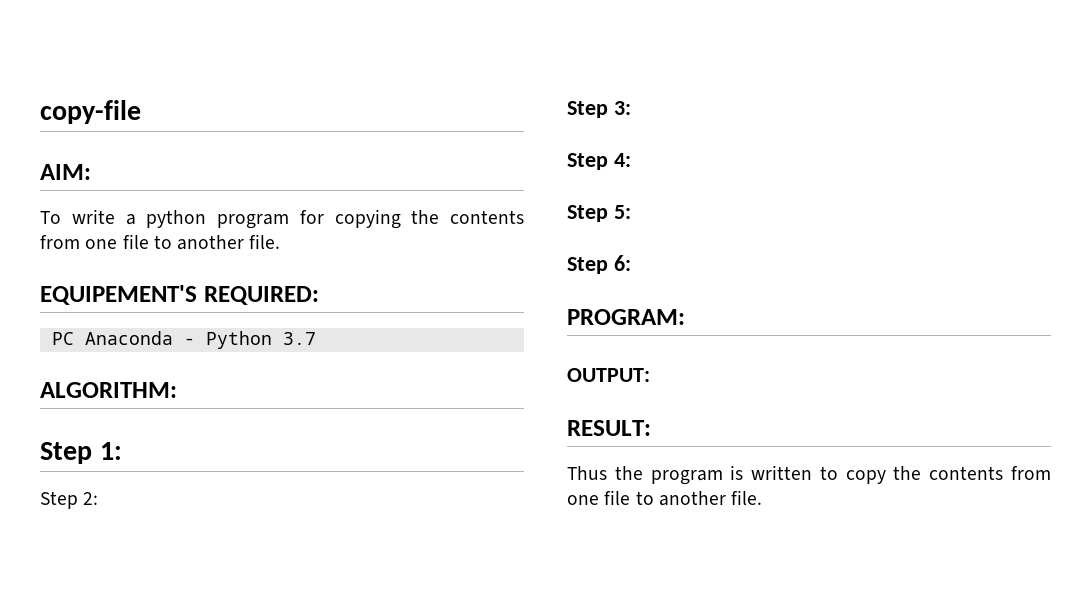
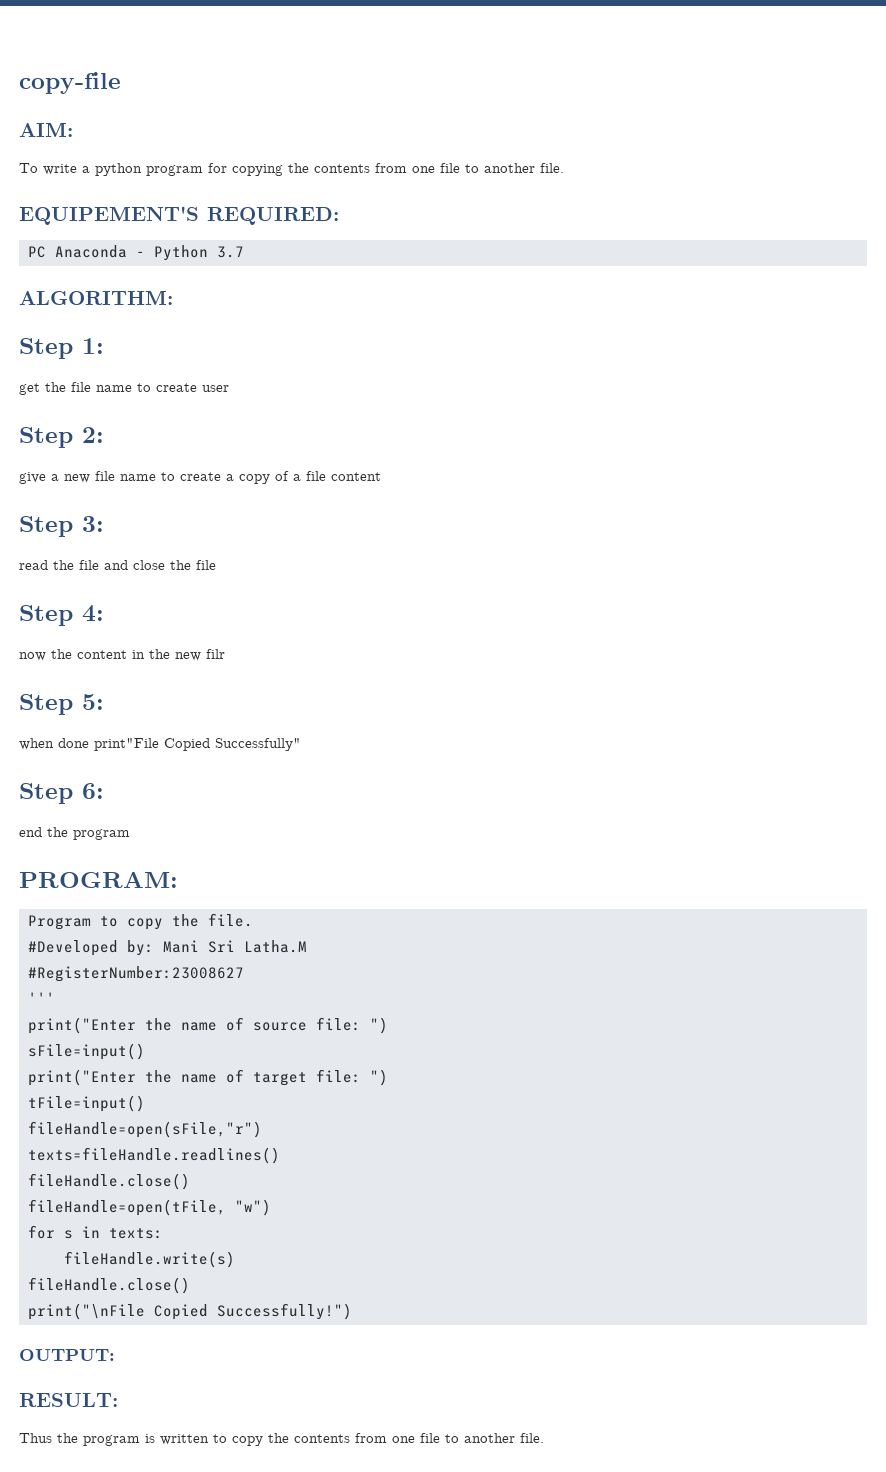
[40,491,99,509] [567,101,631,118] [567,153,631,170] [567,205,631,222] [567,255,631,274] [567,309,685,325] Step 2: // Step 3: // Step 4: // Step 5: // Step 6: // PROGRAM: -> [19,382,229,395] [19,427,104,448] [19,471,381,484] [19,516,104,537] [19,560,216,570] [19,605,104,626] [19,649,225,661] [19,694,104,715] [19,738,301,751] [19,783,104,804] [19,827,130,840] [19,871,178,888] [28,913,253,930] [28,940,307,956] [28,966,244,982] [28,992,55,1004] [28,1017,388,1034] [28,1043,145,1060] [28,1069,388,1086] [28,1095,145,1112] [28,1121,262,1138] [28,1147,280,1164] [28,1173,190,1190] [28,1199,271,1216] [28,1225,163,1239] [64,1251,235,1268] [28,1277,190,1294] [28,1303,352,1320] get the file name to create user // Step 2: // give a new file name to create a copy of a file content // Step 3: // read the file and close the file // Step 4: // now the content in the new filr // Step 5: // when done print"File Copied Successfully" // Step 6: // end the program // PROGRAM: // Program to copy the file. // #Developed by: Mani Sri Latha.M // #RegisterNumber:23008627 // ''' // print("Enter the name of source file: ") // sFile=input() // print("Enter the name of target file: ") // tFile=input() // fileHandle=open(sFile,"r") // texts=fileHandle.readlines() // fileHandle.close() // fileHandle=open(tFile, "w") // for s in texts: // fileHandle.write(s) // fileHandle.close() // print("\nFile Copied Successfully!")

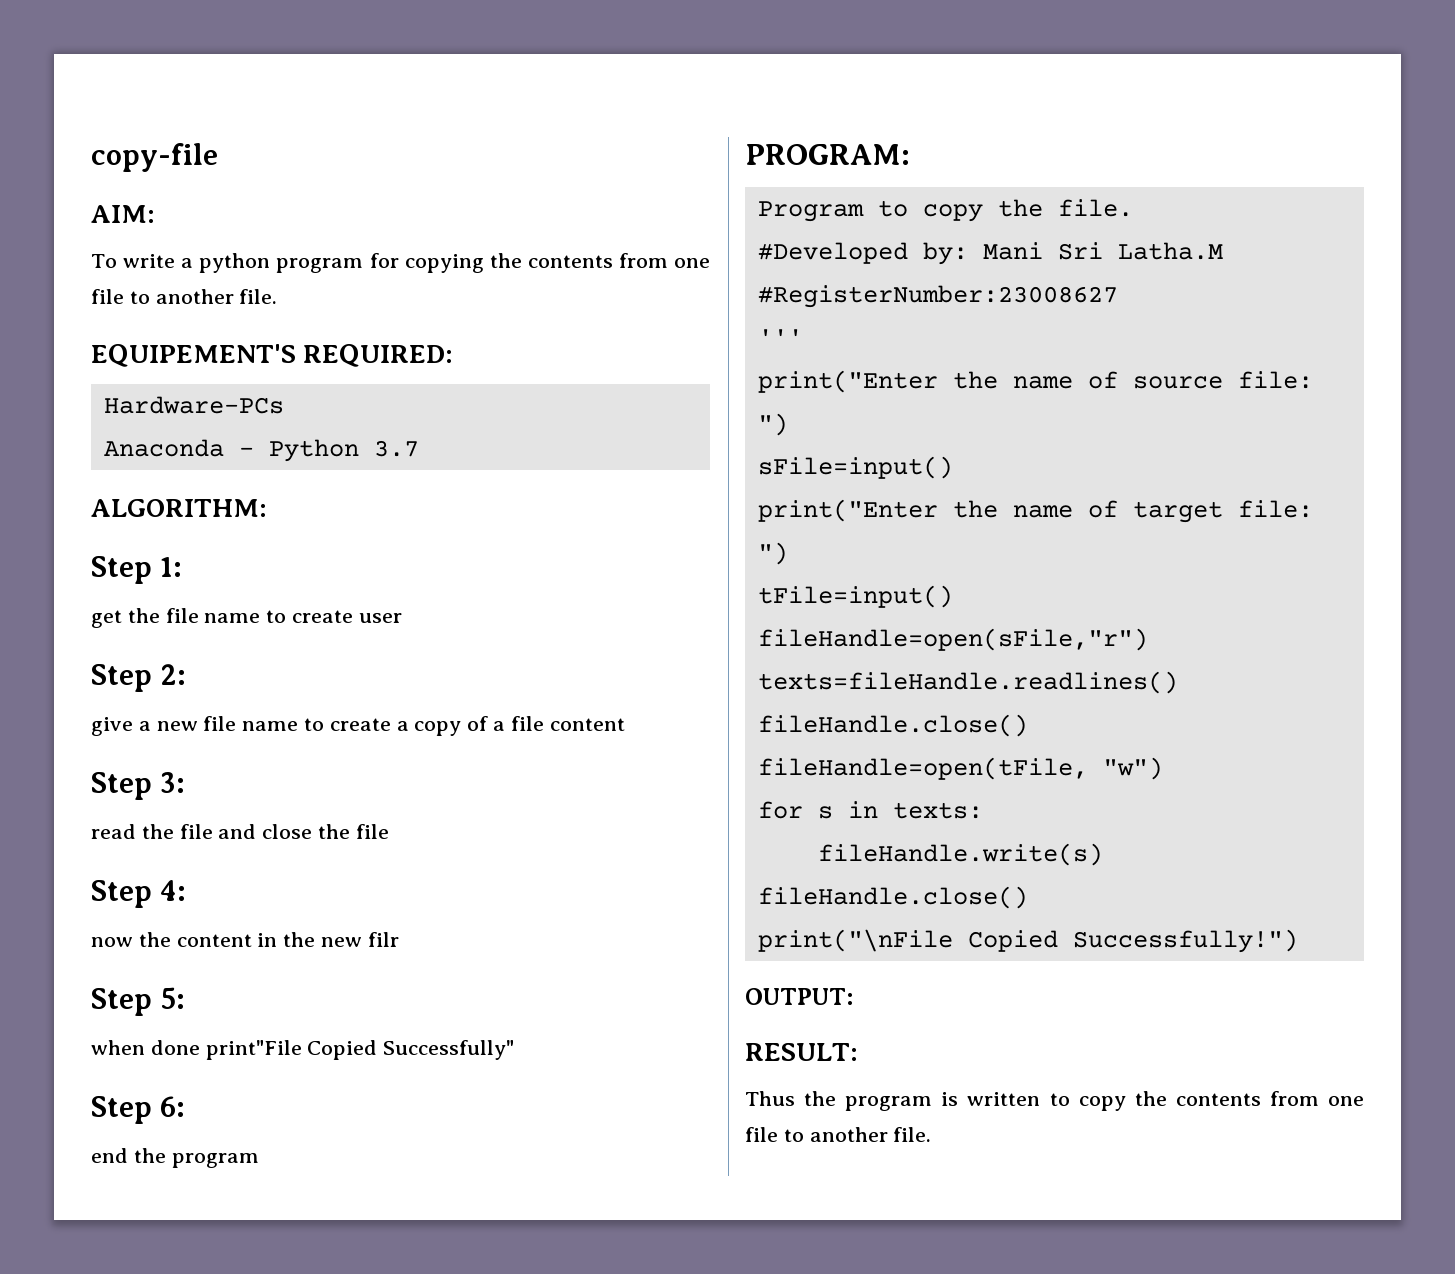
[28,246,46,258] PC -> [103,396,284,414] Hardware-PCs //

